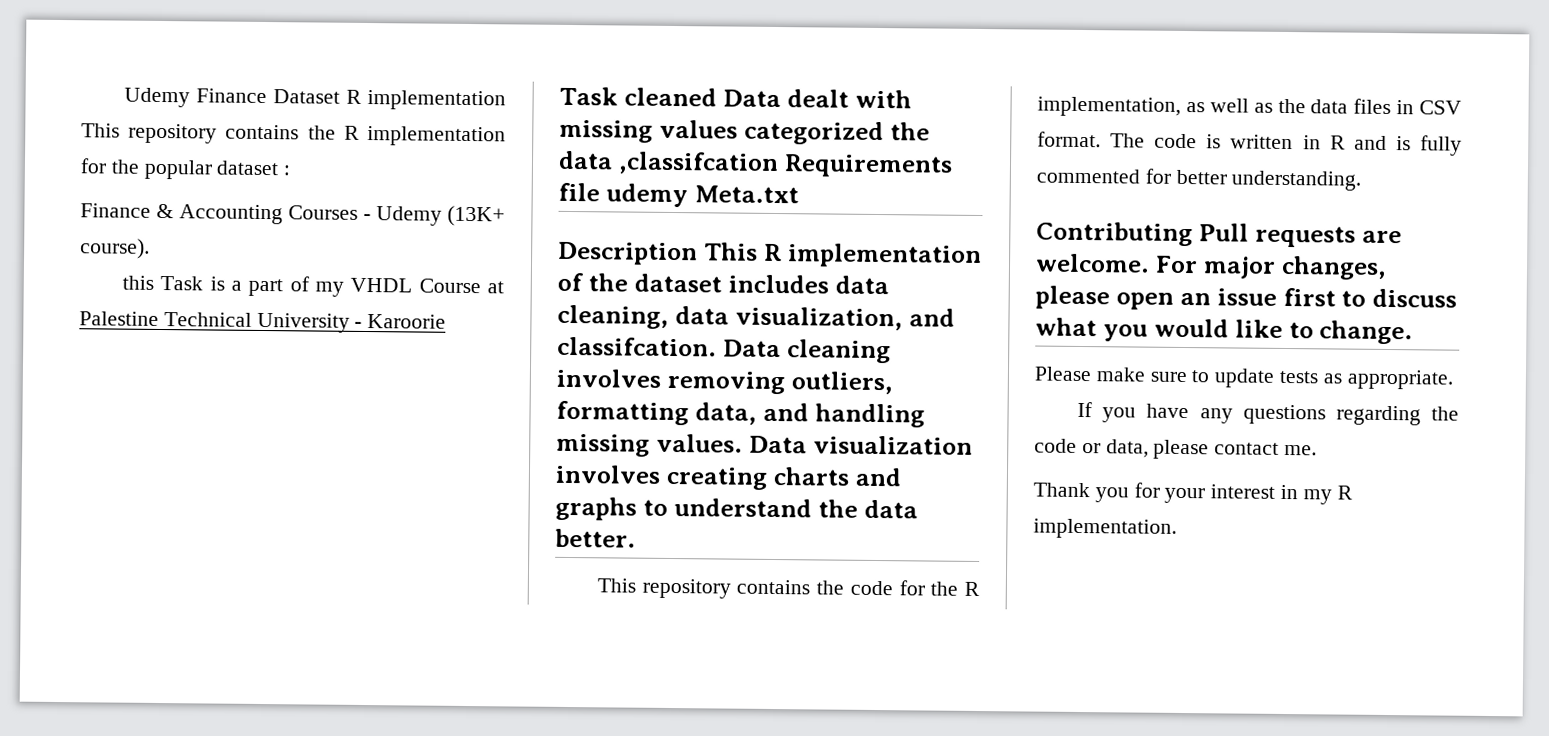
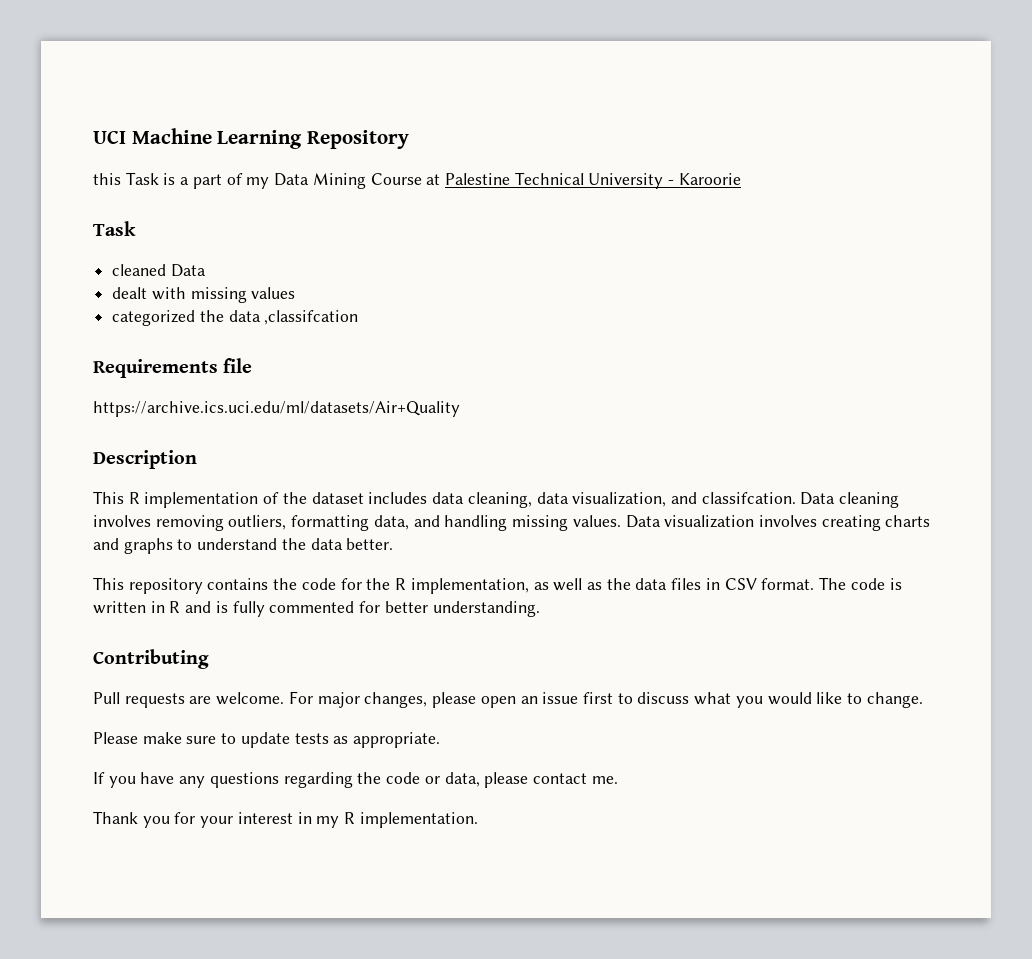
[124,87,506,111] [81,123,506,147] [80,158,291,180] [80,203,505,227] [80,238,150,259] Udemy Finance Dataset R implementation This repository contains the R implementation for the popular dataset : // Finance & Accounting Courses - Udemy (13K+ course). -> [93,128,410,149] UCI Machine Learning Repository
[350,277,413,293] VHDL -> [274,173,366,189] Data Mining
(618, 96) none -> (136, 228) //
(781, 98) none -> (206, 270) //
(738, 129) none -> (296, 293) //
(779, 163) none -> (359, 317) //
[605,183,799,208] udemy Meta.txt -> [93,401,460,417] // https://archive.ics.uci.edu/ml/datasets/Air+Quality
(698, 253) none -> (197, 459) //
(1193, 234) none -> (209, 659) //

